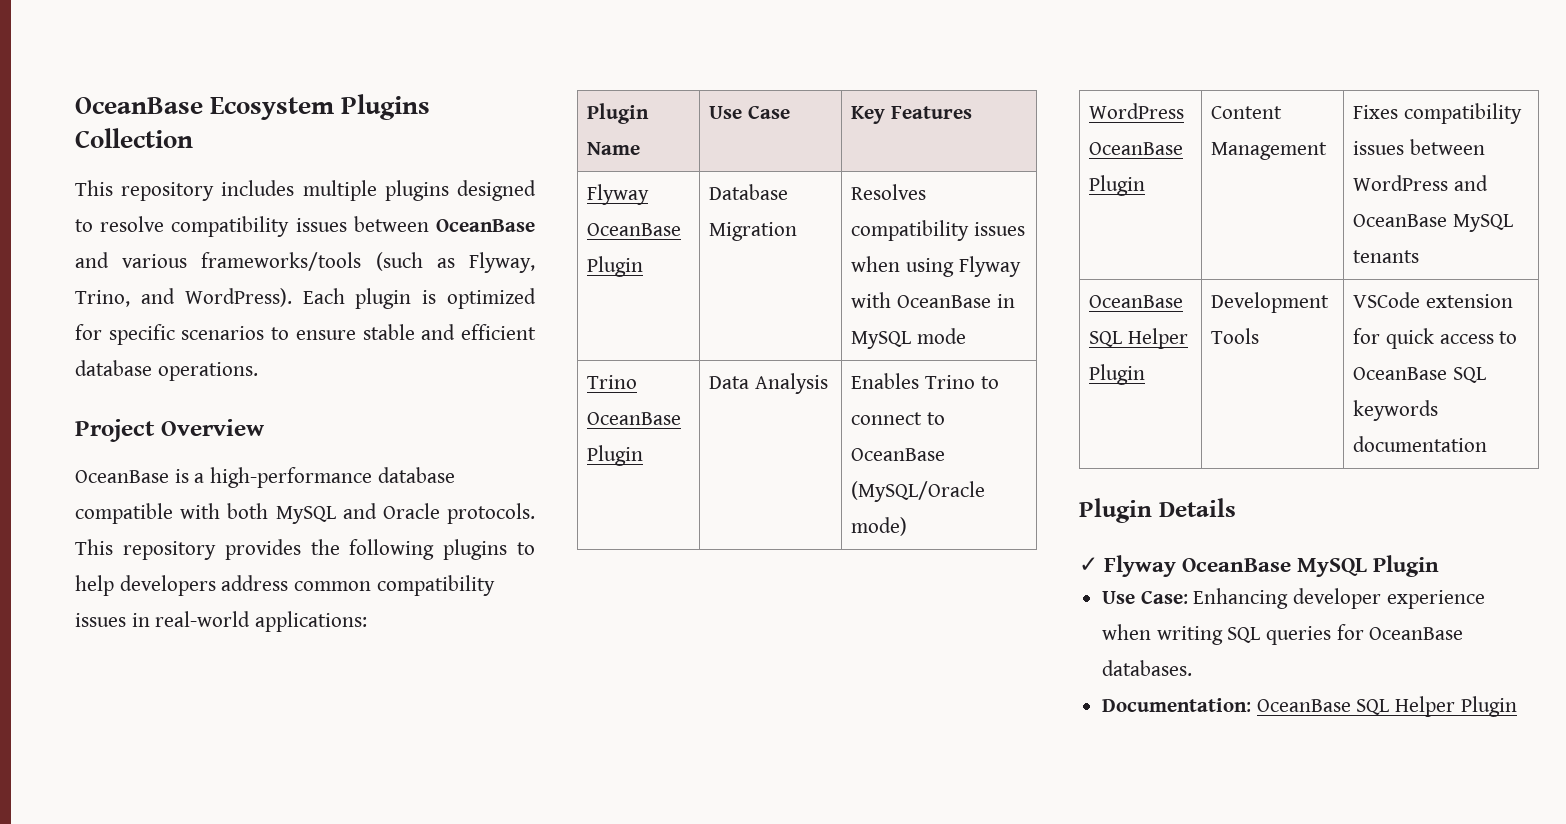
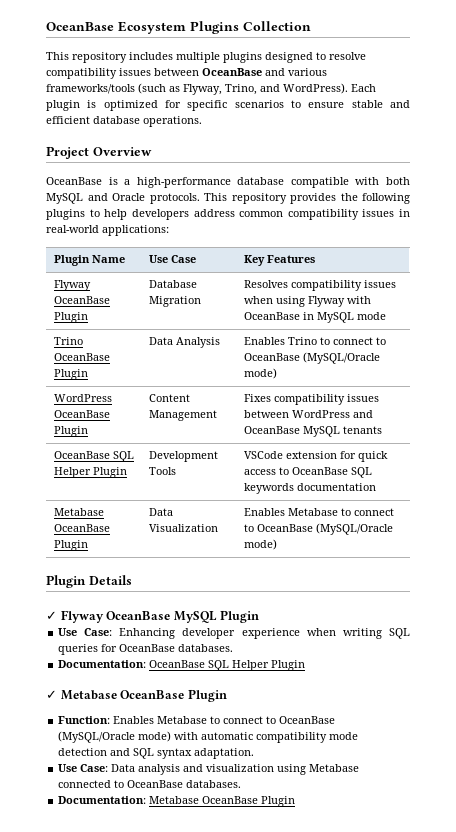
(1488, 444) none -> [53,508,104,516] [53,524,110,532] [53,540,88,551] [148,508,173,516] [148,524,218,532] [243,508,394,516] [243,523,393,535] [243,539,277,550] // Metabase OceanBase Plugin | Data Visualization | Enables Metabase to connect to OceanBase (MySQL/Oracle mode)
(1517, 706) none -> [46,689,227,702] [58,716,336,724] [58,731,359,743] [58,748,255,759] [58,764,360,775] [58,780,242,788] [58,796,296,807] // ✓ Metabase OceanBase Plugin // Function: Enables Metabase to connect to OceanBase (MySQL/Oracle mode) with automatic compatibility mode detection and SQL syntax adaptation. // Use Case: Data analysis and visualization using Metabase connected to OceanBase databases. // Documentation: Metabase OceanBase Plugin

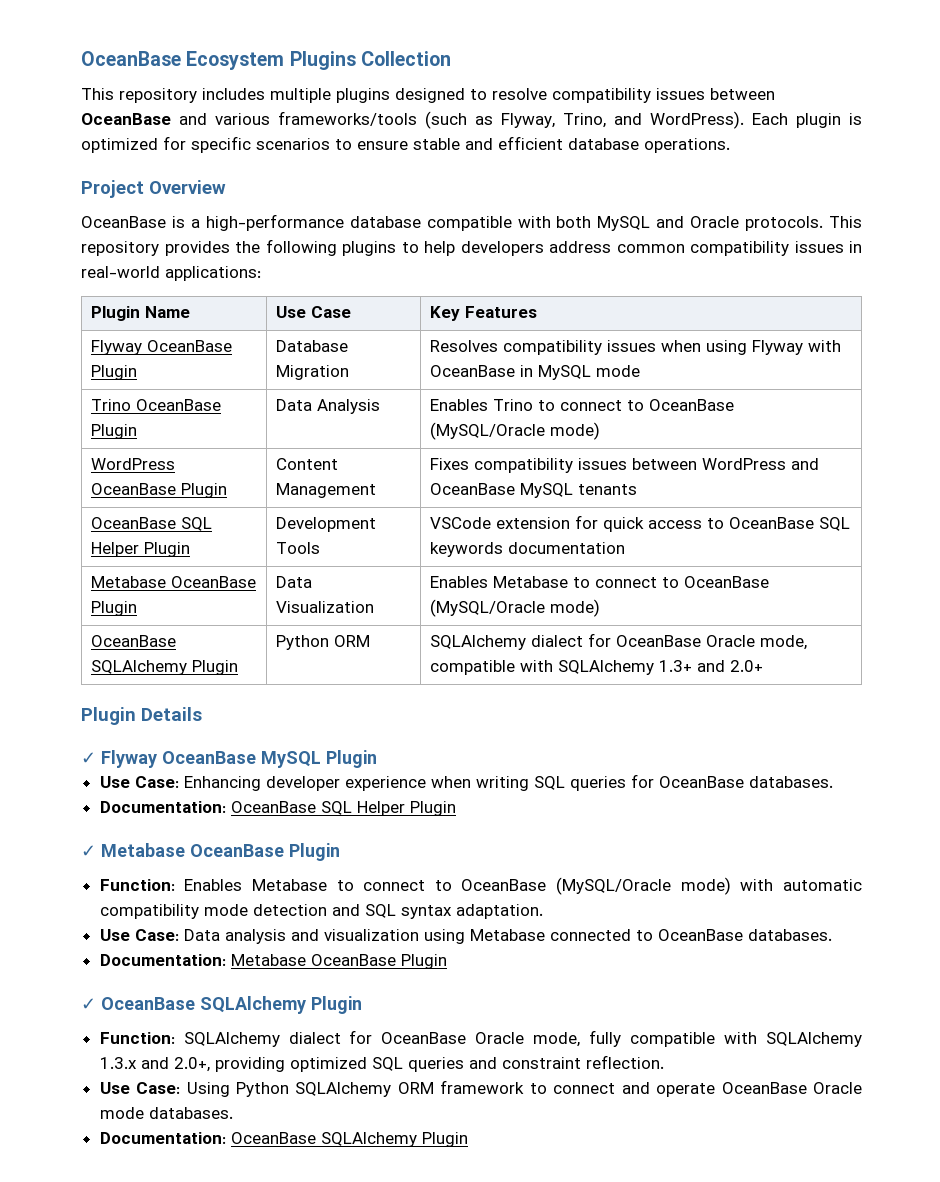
(277, 544) none -> [91,635,177,647] [91,660,239,675] [276,635,371,650] [430,633,808,650] [430,660,764,675] // OceanBase SQLAlchemy Plugin | Python ORM | SQLAlchemy dialect for OceanBase Oracle mode, compatible with SQLAlchemy 1.3+ and 2.0+
(296, 801) none -> [81,996,362,1014] [99,1030,862,1047] [99,1055,664,1072] [99,1080,862,1097] [99,1107,233,1119] [99,1132,468,1147] // ✓ OceanBase SQLAlchemy Plugin // Function: SQLAlchemy dialect for OceanBase Oracle mode, fully compatible with SQLAlchemy 1.3.x and 2.0+, providing optimized SQL queries and constraint reflection. // Use Case: Using Python SQLAlchemy ORM framework to connect and operate OceanBase Oracle mode databases. // Documentation: OceanBase SQLAlchemy Plugin

